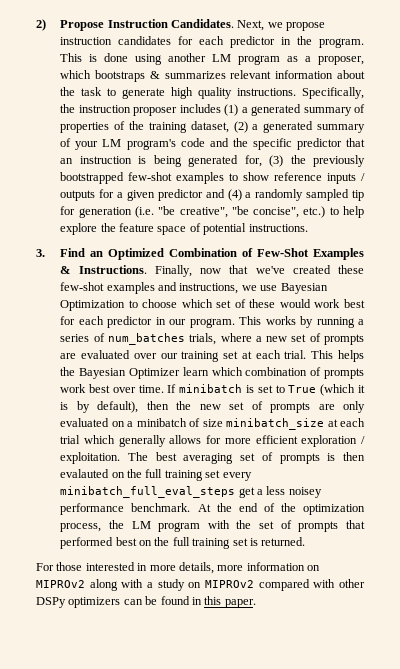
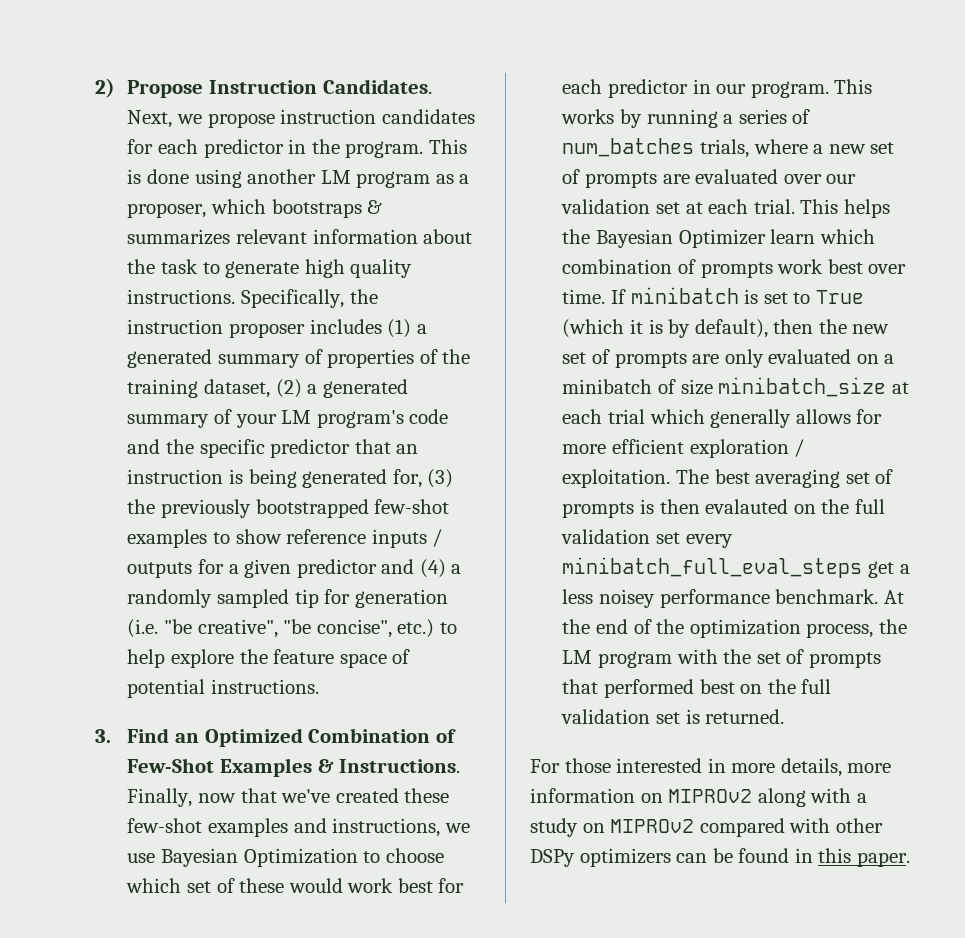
[181,351,220,362] training -> [561,199,651,214] validation
[164,470,203,481] training -> [561,529,651,544] validation
[192,538,231,549] training -> [561,709,651,724] validation

